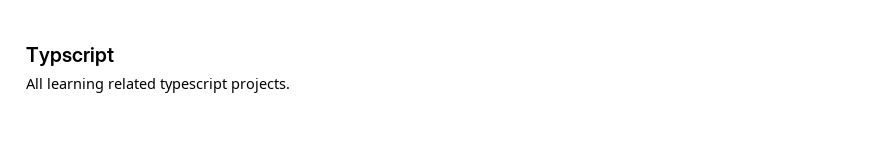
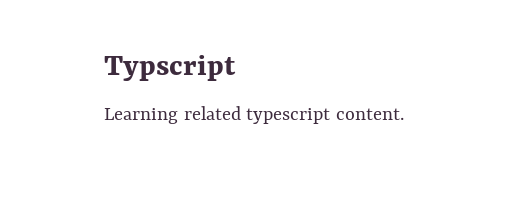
[26,78,104,93] All learning -> [104,108,178,124] Learning
[231,78,290,93] projects. -> [336,108,405,120] content.

